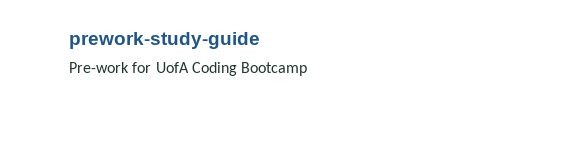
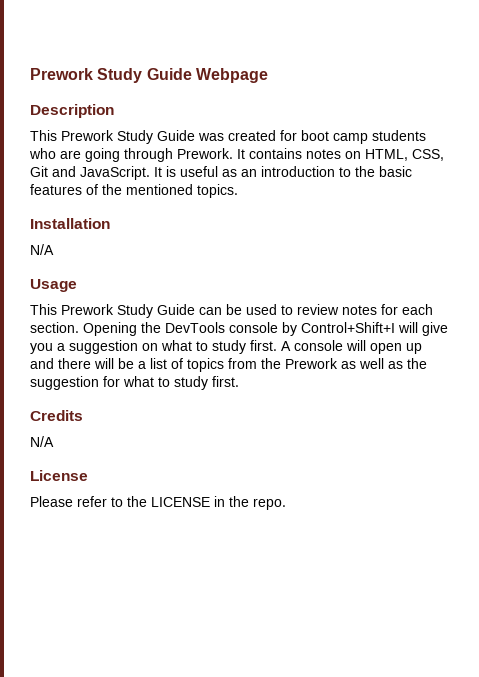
[69,32,260,49] [69,62,308,76] prework-study-guide // Pre-work for UofA Coding Bootcamp -> [30,68,268,83] [30,104,114,118] [30,130,426,144] [29,148,444,162] [30,166,412,180] [30,184,238,198] [30,218,110,229] [30,244,54,255] [30,279,77,292] [30,304,433,318] [30,322,448,336] [30,340,422,354] [30,358,427,372] [30,376,239,390] [30,410,83,421] [30,436,54,447] [30,470,88,481] [30,496,286,510] Prework Study Guide Webpage // Description // This Prework Study Guide was created for boot camp students who are going through Prework. It contains notes on HTML, CSS, Git and JavaScript. It is useful as an introduction to the basic features of the mentioned topics. // Installation // N/A // Usage // This Prework Study Guide can be used to review notes for each section. Opening the DevTools console by Control+Shift+I will give you a suggestion on what to study first. A console will open up and there will be a list of topics from the Prework as well as the suggestion for what to study first. // Credits // N/A // License // Please refer to the LICENSE in the repo.

